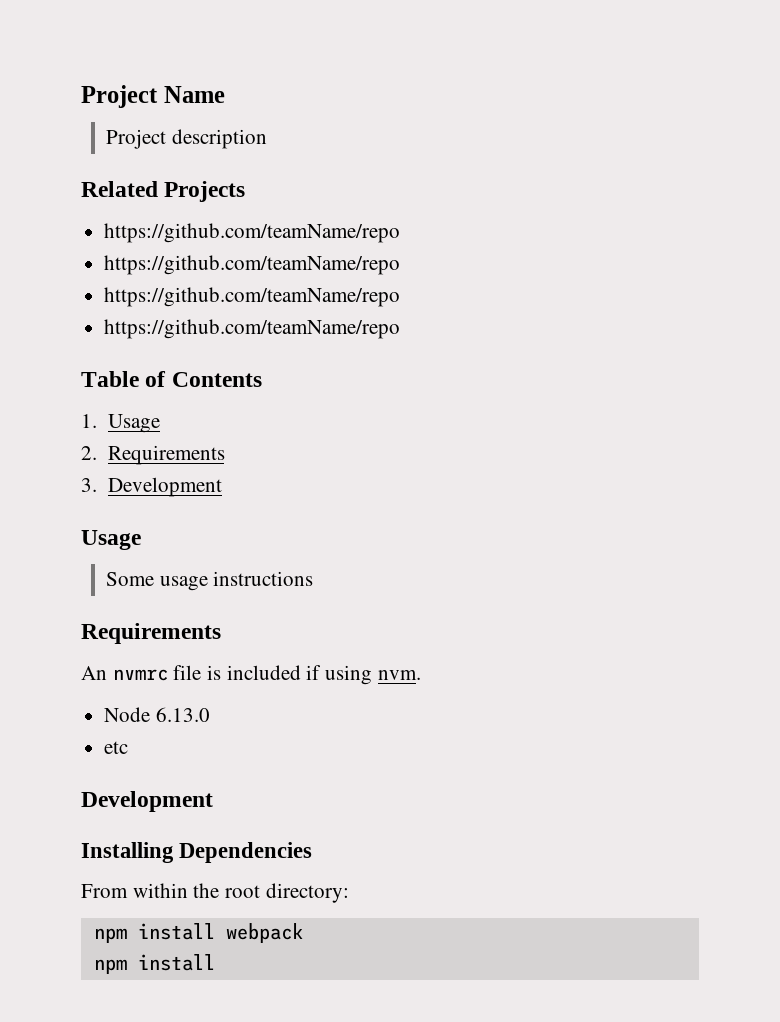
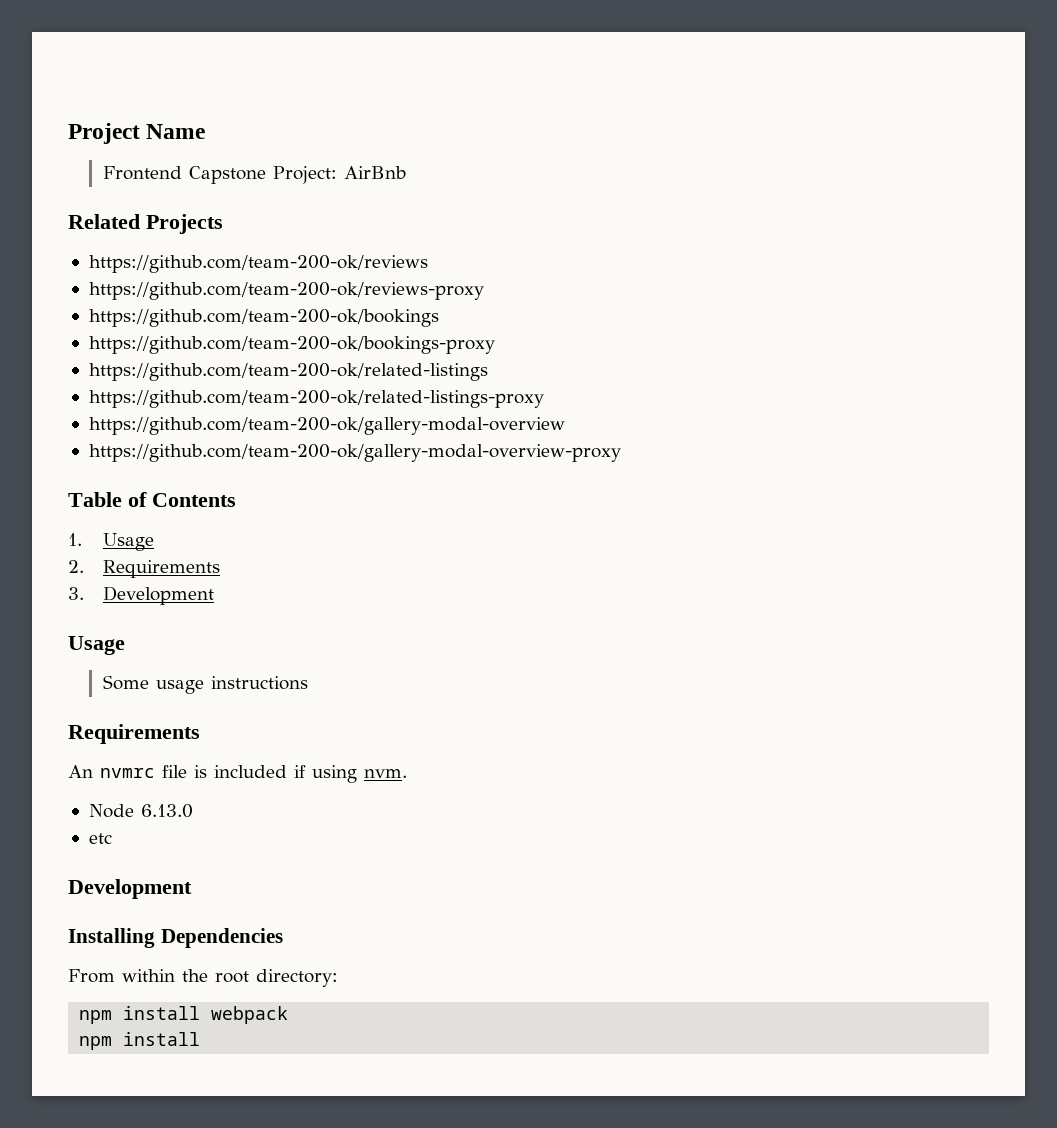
[106,129,267,149] [81,181,246,202] [104,223,401,243] [104,255,401,275] [104,287,401,307] [104,319,401,339] Project description // Related Projects // https://github.com/teamName/repo // https://github.com/teamName/repo // https://github.com/teamName/repo // https://github.com/teamName/repo -> [102,166,406,184] [68,214,223,234] [88,255,428,273] [88,282,484,300] [88,309,439,327] [88,336,495,354] [88,363,488,381] [88,390,544,408] [88,417,565,435] [88,444,621,462] Frontend Capstone Project: AirBnb // Related Projects // https://github.com/team-200-ok/reviews // https://github.com/team-200-ok/reviews-proxy // https://github.com/team-200-ok/bookings // https://github.com/team-200-ok/bookings-proxy // https://github.com/team-200-ok/related-listings // https://github.com/team-200-ok/related-listings-proxy // https://github.com/team-200-ok/gallery-modal-overview // https://github.com/team-200-ok/gallery-modal-overview-proxy

